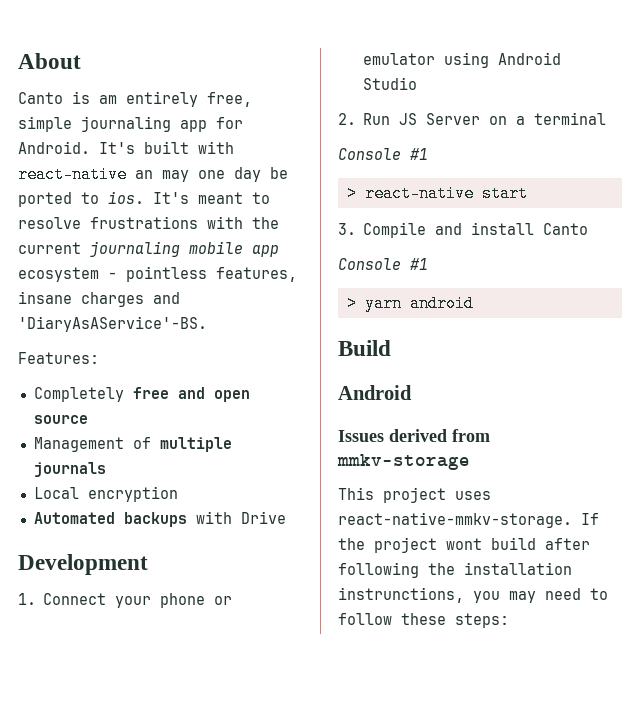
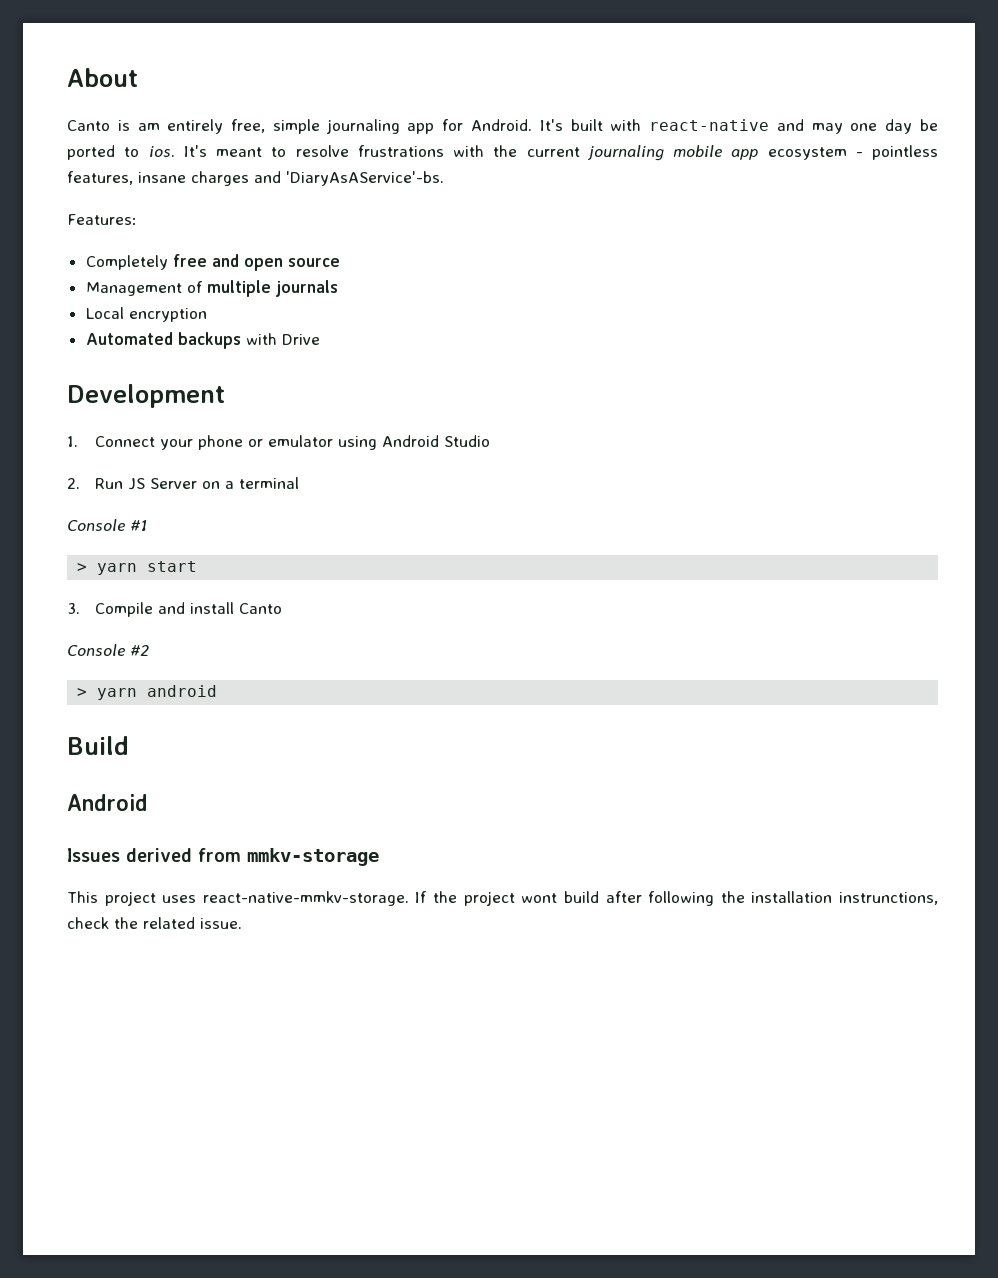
[135,170,153,179] an -> [776,119,804,131] and
[18,316,207,332] 'DiaryAsAService'-BS. -> [286,171,444,186] 'DiaryAsAService'-bs.
[364,185,474,202] react-native -> [97,563,138,575] yarn
[410,258,428,270] #1 -> [130,645,149,656] #2
[473,588,608,603] [338,613,509,628] you may need to follow these steps: -> [67,917,242,929] check the related issue.

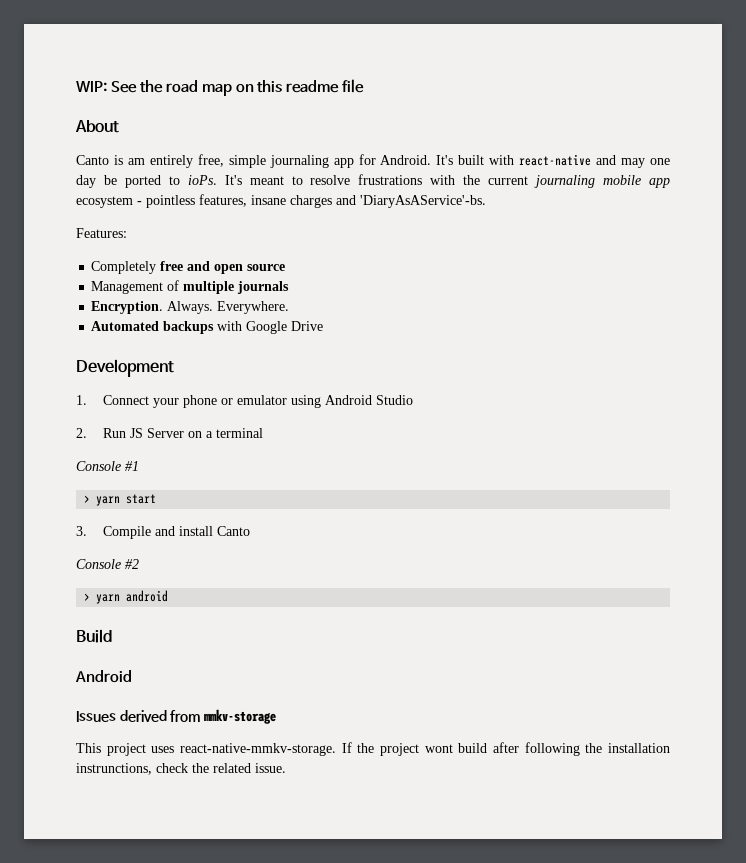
(67, 77) none -> [76,79,365,96] WIP: See the road map on this readme file //
[148,146,175,157] ios. -> [187,175,217,185] ioPs.
[85,307,207,322] Local encryption -> [91,301,290,314] Encryption. Always. Everywhere.
(277, 339) none -> [246,321,288,334] Google

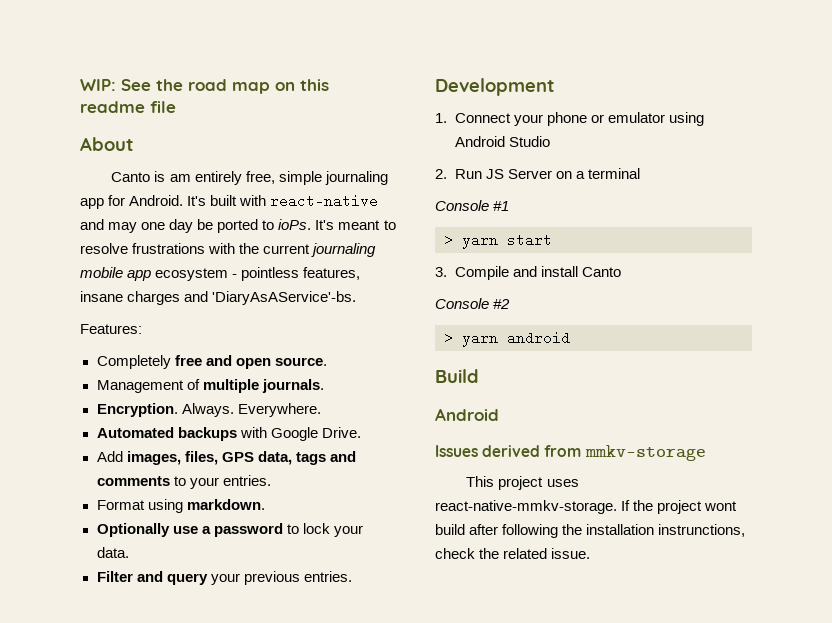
[247,264,286,271] source -> [274,357,327,366] source.
[237,281,290,294] journals -> [261,379,324,393] journals.
[291,321,324,331] Drive -> [321,427,361,438] [96,451,356,465] [96,475,271,489] [96,499,265,513] [96,523,363,537] [96,547,129,558] [96,571,352,585] Drive. // Add images, files, GPS data, tags and comments to your entries. // Format using markdown. // Optionally use a password to lock your data. // Filter and query your previous entries.

